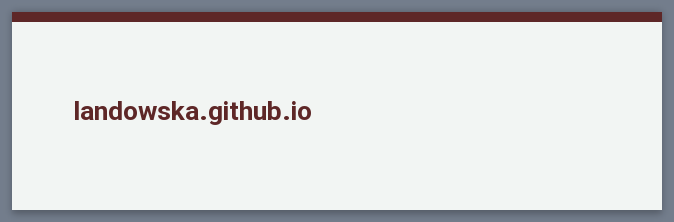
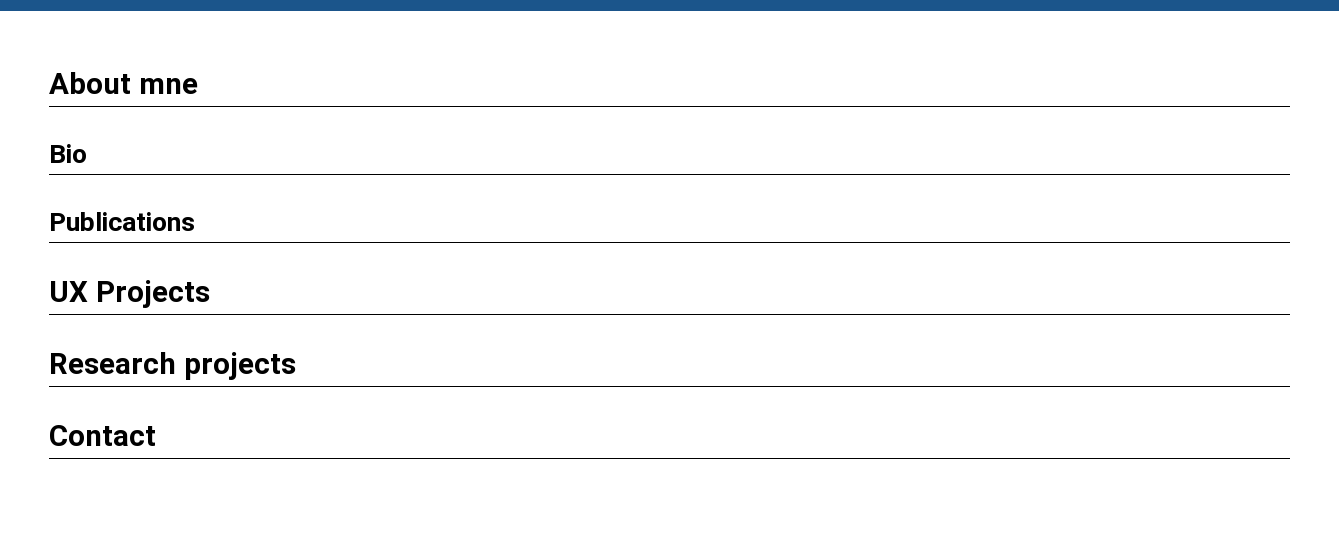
[73,101,312,125] landowska.github.io -> [49,72,198,94] [49,144,87,163] [49,212,195,231] [49,280,210,308] [49,352,296,380] [49,425,156,446] About mne // Bio // Publications // UX Projects // Research projects // Contact

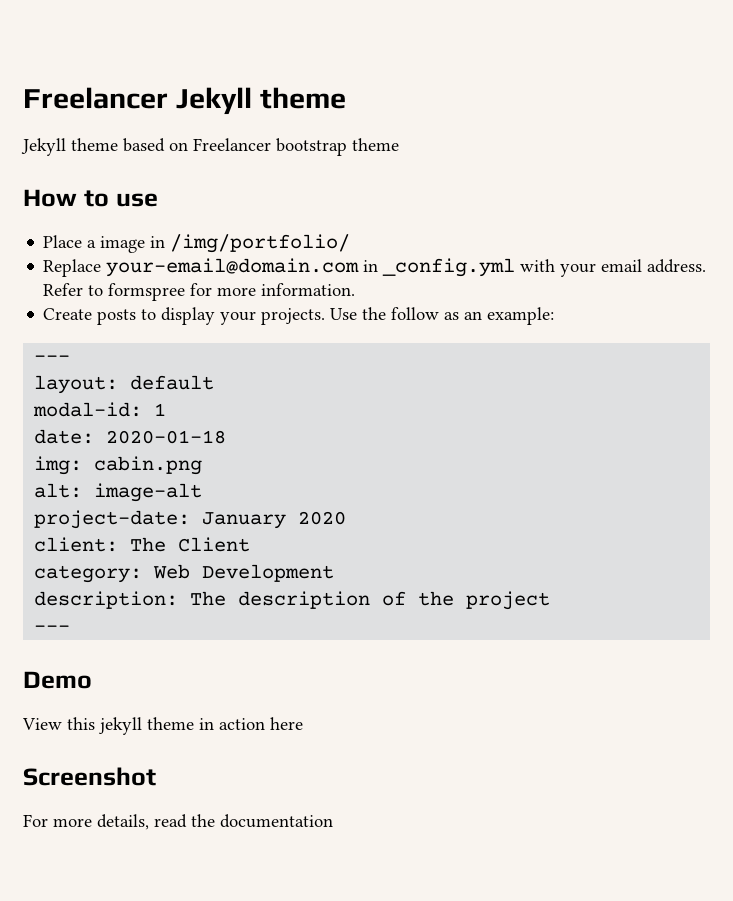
[49,72,198,94] [49,144,87,163] [49,212,195,231] [49,280,210,308] [49,352,296,380] [49,425,156,446] About mne // Bio // Publications // UX Projects // Research projects // Contact -> [23,87,346,115] [21,138,399,156] [23,189,158,207] [43,234,351,253] [43,258,707,277] [43,283,356,301] [43,307,555,325] [34,355,71,362] [34,375,215,394] [33,402,167,417] [34,429,227,444] [34,456,203,475] [34,483,203,502] [34,510,347,529] [34,537,251,552] [34,564,335,583] [34,591,551,610] [34,625,71,632] [23,671,92,689] [22,717,303,735] [23,767,156,786] [23,814,333,830] Freelancer Jekyll theme // Jekyll theme based on Freelancer bootstrap theme // How to use // Place a image in /img/portfolio/ // Replace your-email@domain.com in _config.yml with your email address. Refer to formspree for more information. // Create posts to display your projects. Use the follow as an example: // --- // layout: default // modal-id: 1 // date: 2020-01-18 // img: cabin.png // alt: image-alt // project-date: January 2020 // client: The Client // category: Web Development // description: The description of the project // --- // Demo // View this jekyll theme in action here // Screenshot // For more details, read the documentation

